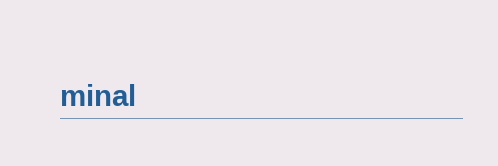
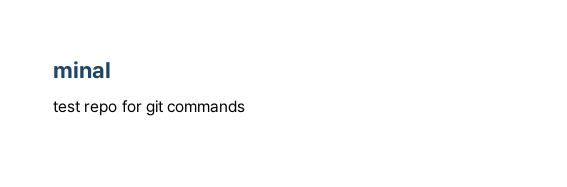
(136, 95) none -> [53,100,246,116] // test repo for git commands

